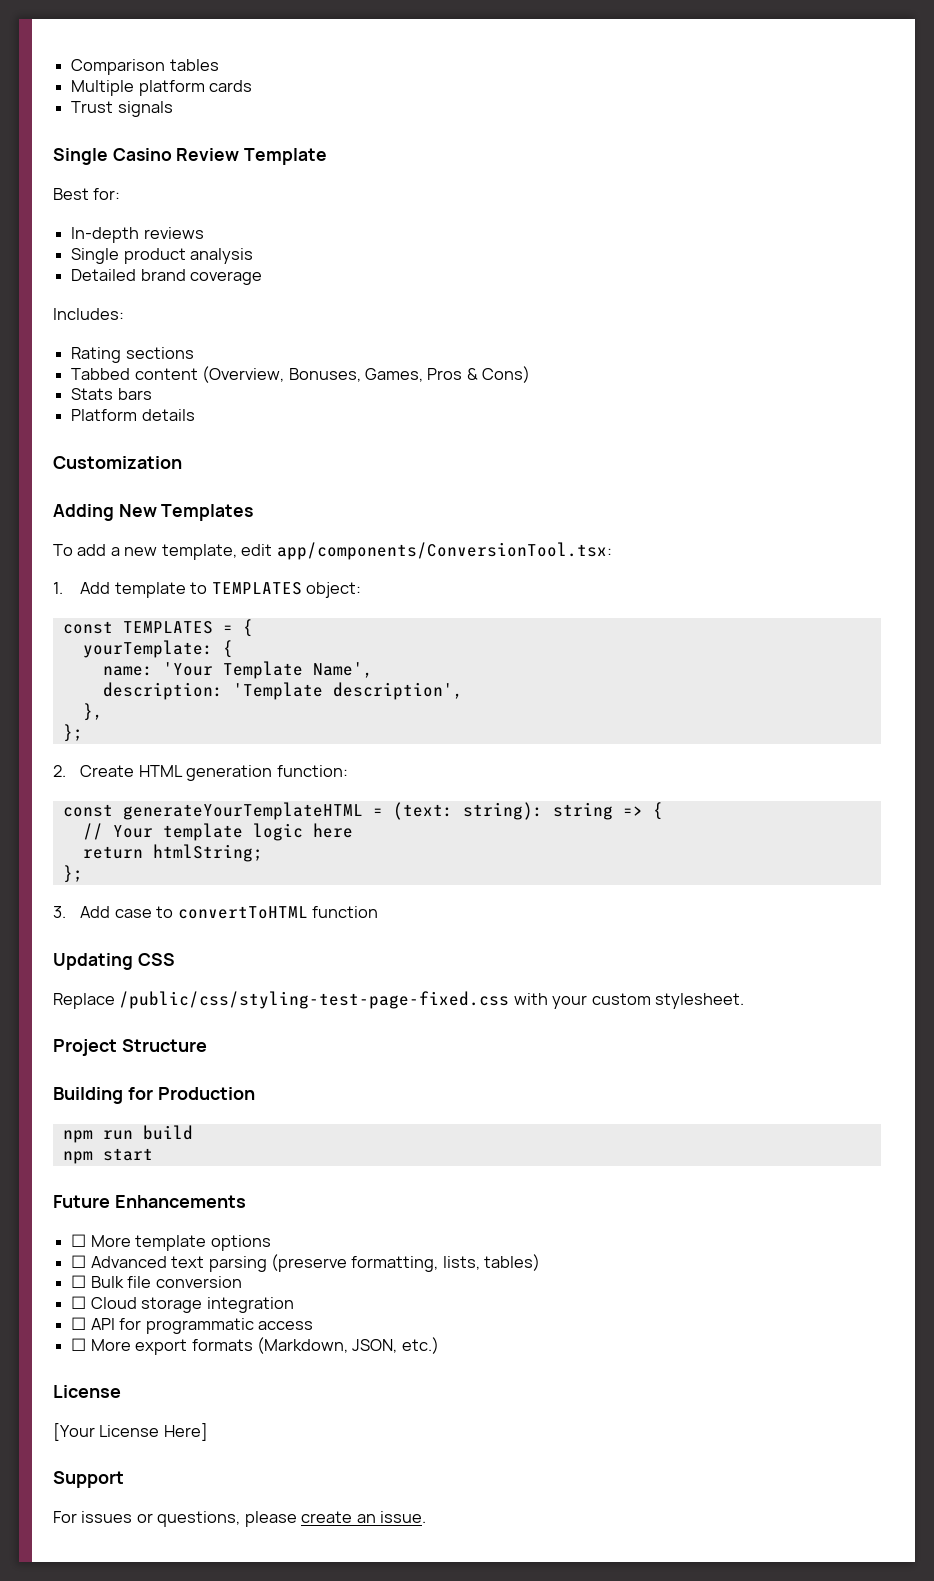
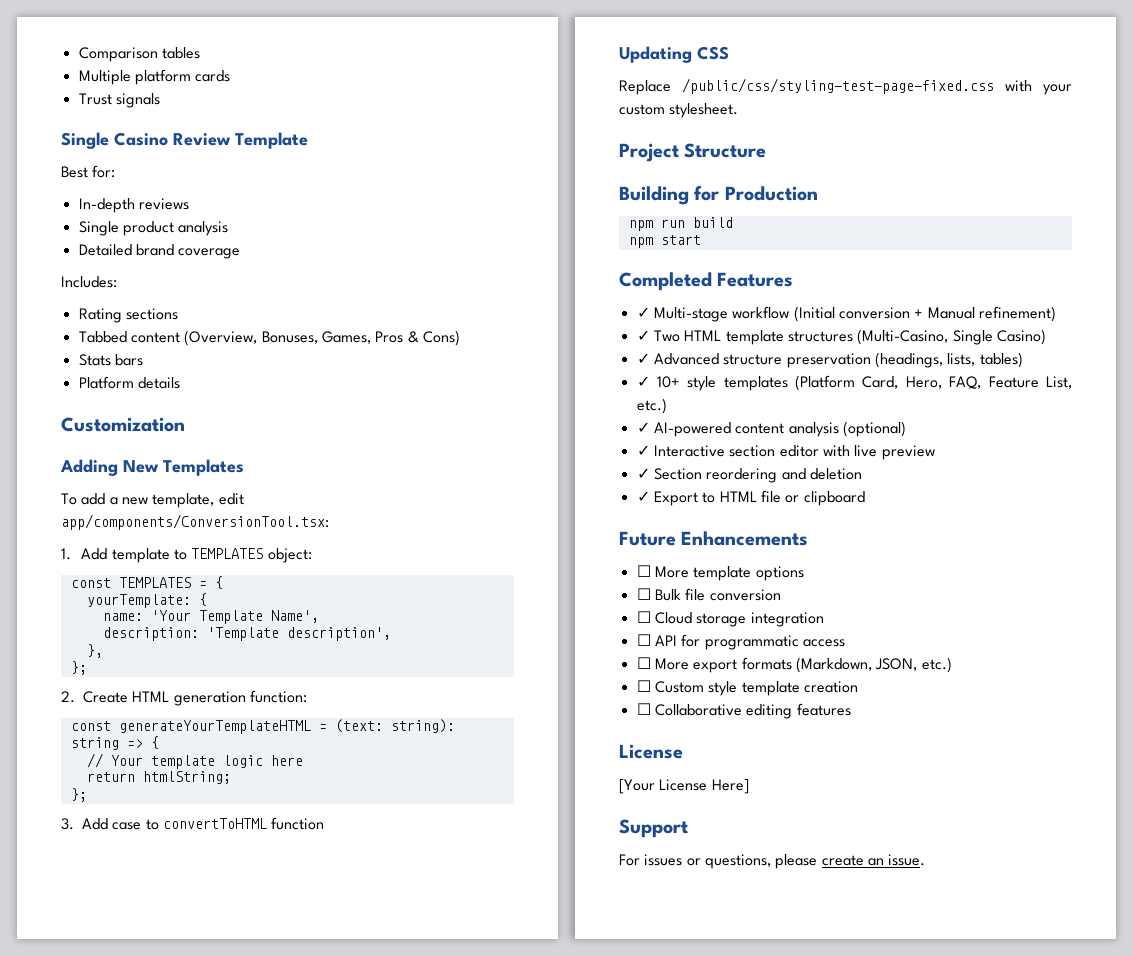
(153, 1154) none -> [619,272,794,291] [636,306,1056,322] [636,329,1046,345] [636,352,1023,368] [636,375,1072,391] [636,398,667,414] [636,421,906,437] [636,445,935,460] [636,468,862,483] [636,490,865,506] // Completed Features // ✓ Multi-stage workflow (Initial conversion + Manual refinement) // ✓ Two HTML template structures (Multi-Casino, Single Casino) // ✓ Advanced structure preservation (headings, lists, tables) // ✓ 10+ style templates (Platform Card, Hero, FAQ, Feature List, etc.) // ✓ AI-powered content analysis (optional) // ✓ Interactive section editor with live preview // ✓ Section reordering and deletion // ✓ Export to HTML file or clipboard
[71,1254,541,1272] // ☐ Advanced text parsing (preserve formatting, lists, tables) -> (804, 573) none
(439, 1345) none -> [636,680,858,696] [636,703,851,719] // ☐ Custom style template creation // ☐ Collaborative editing features

